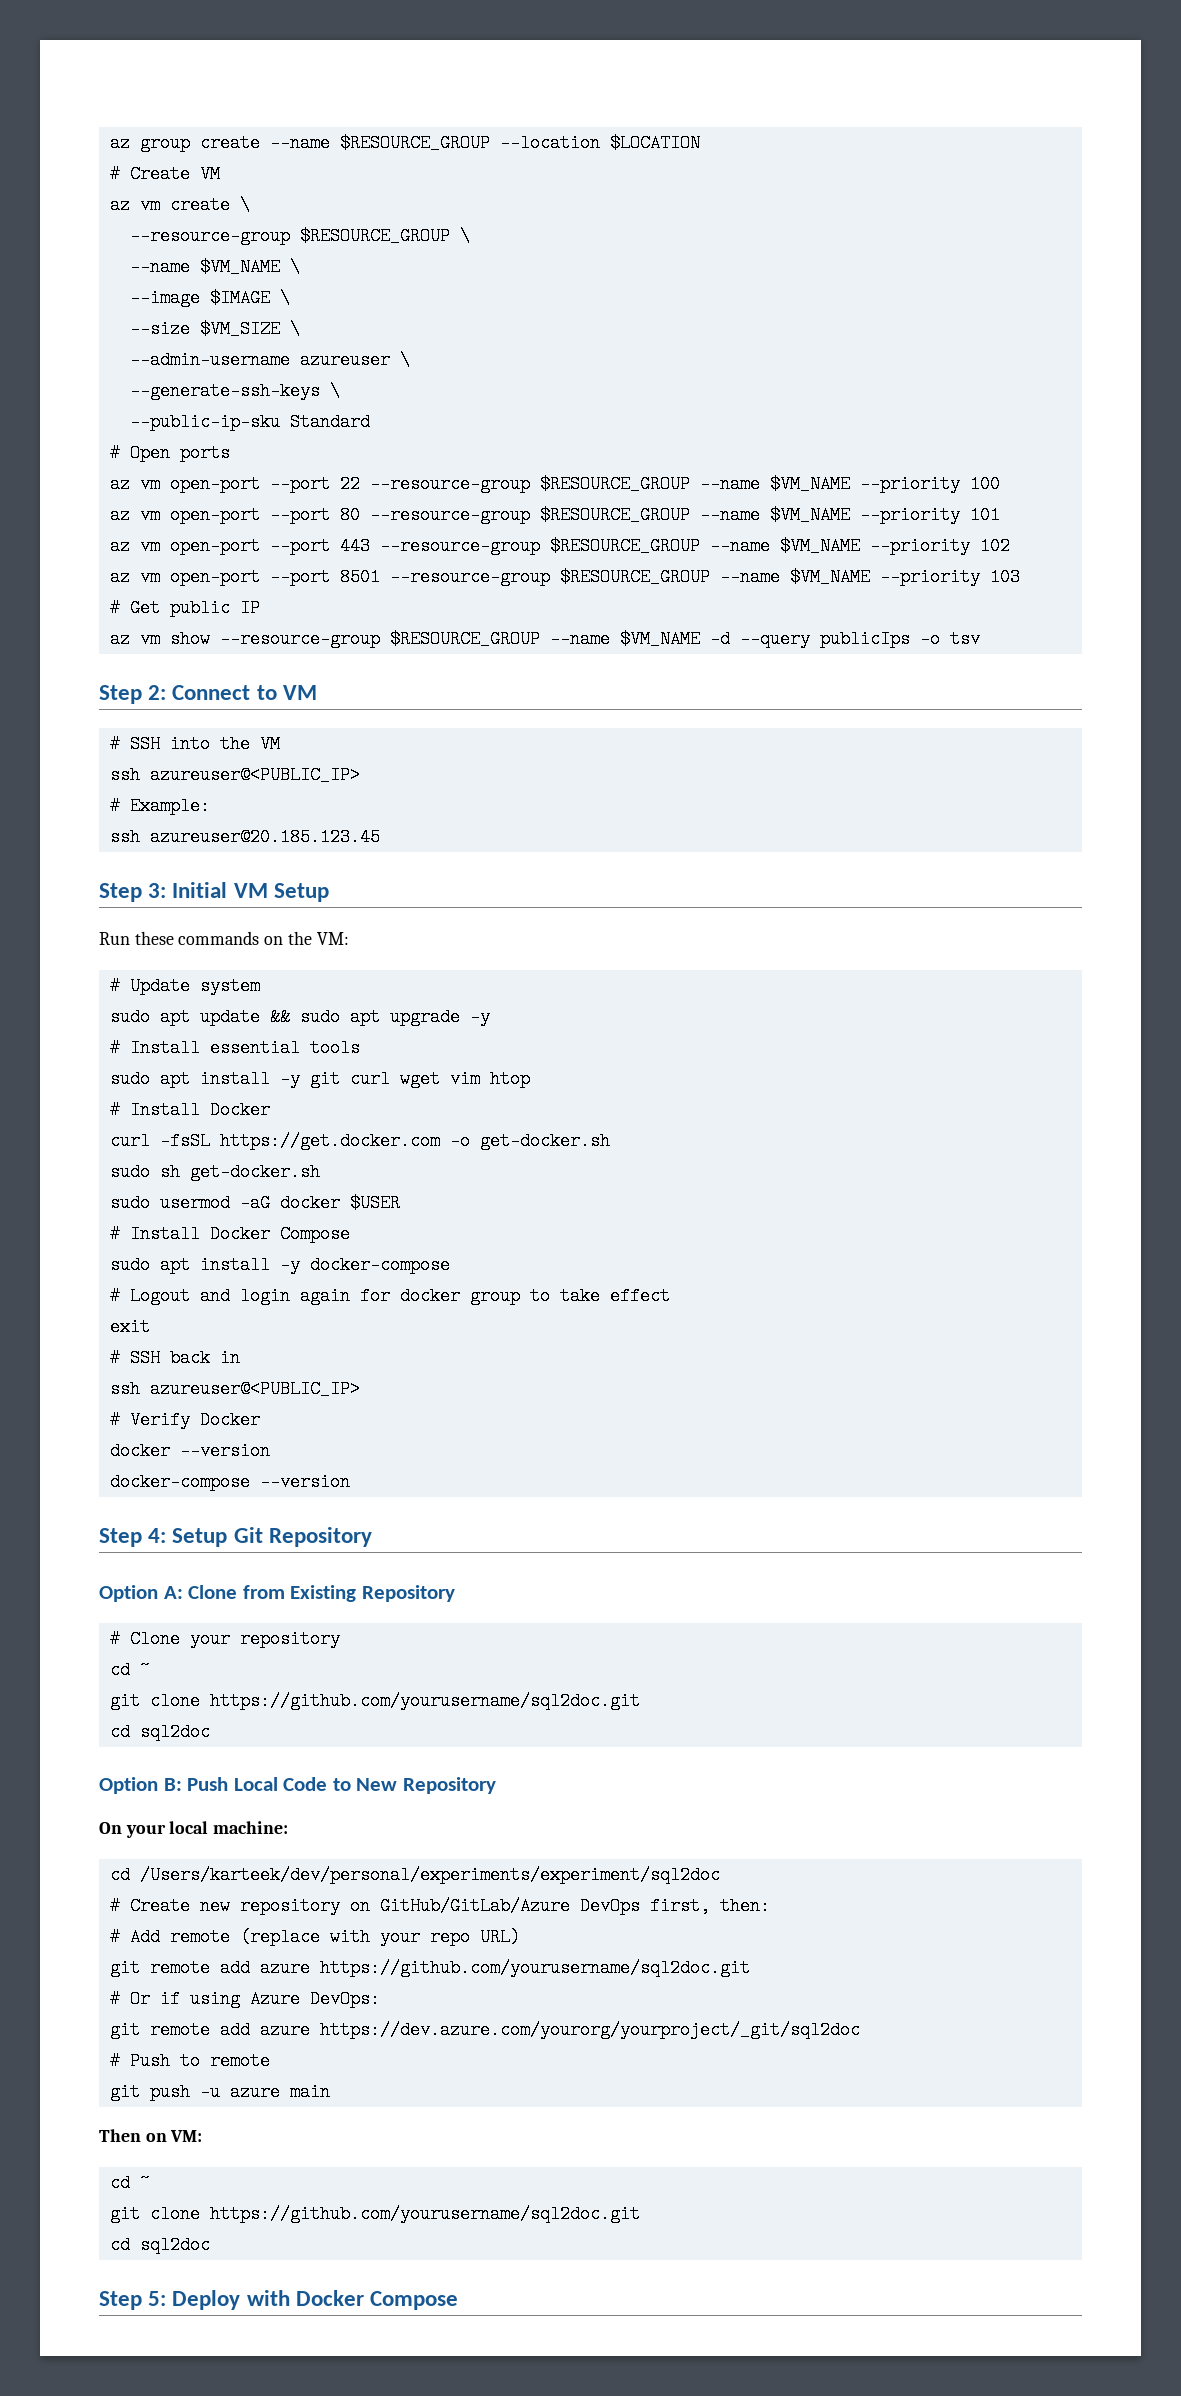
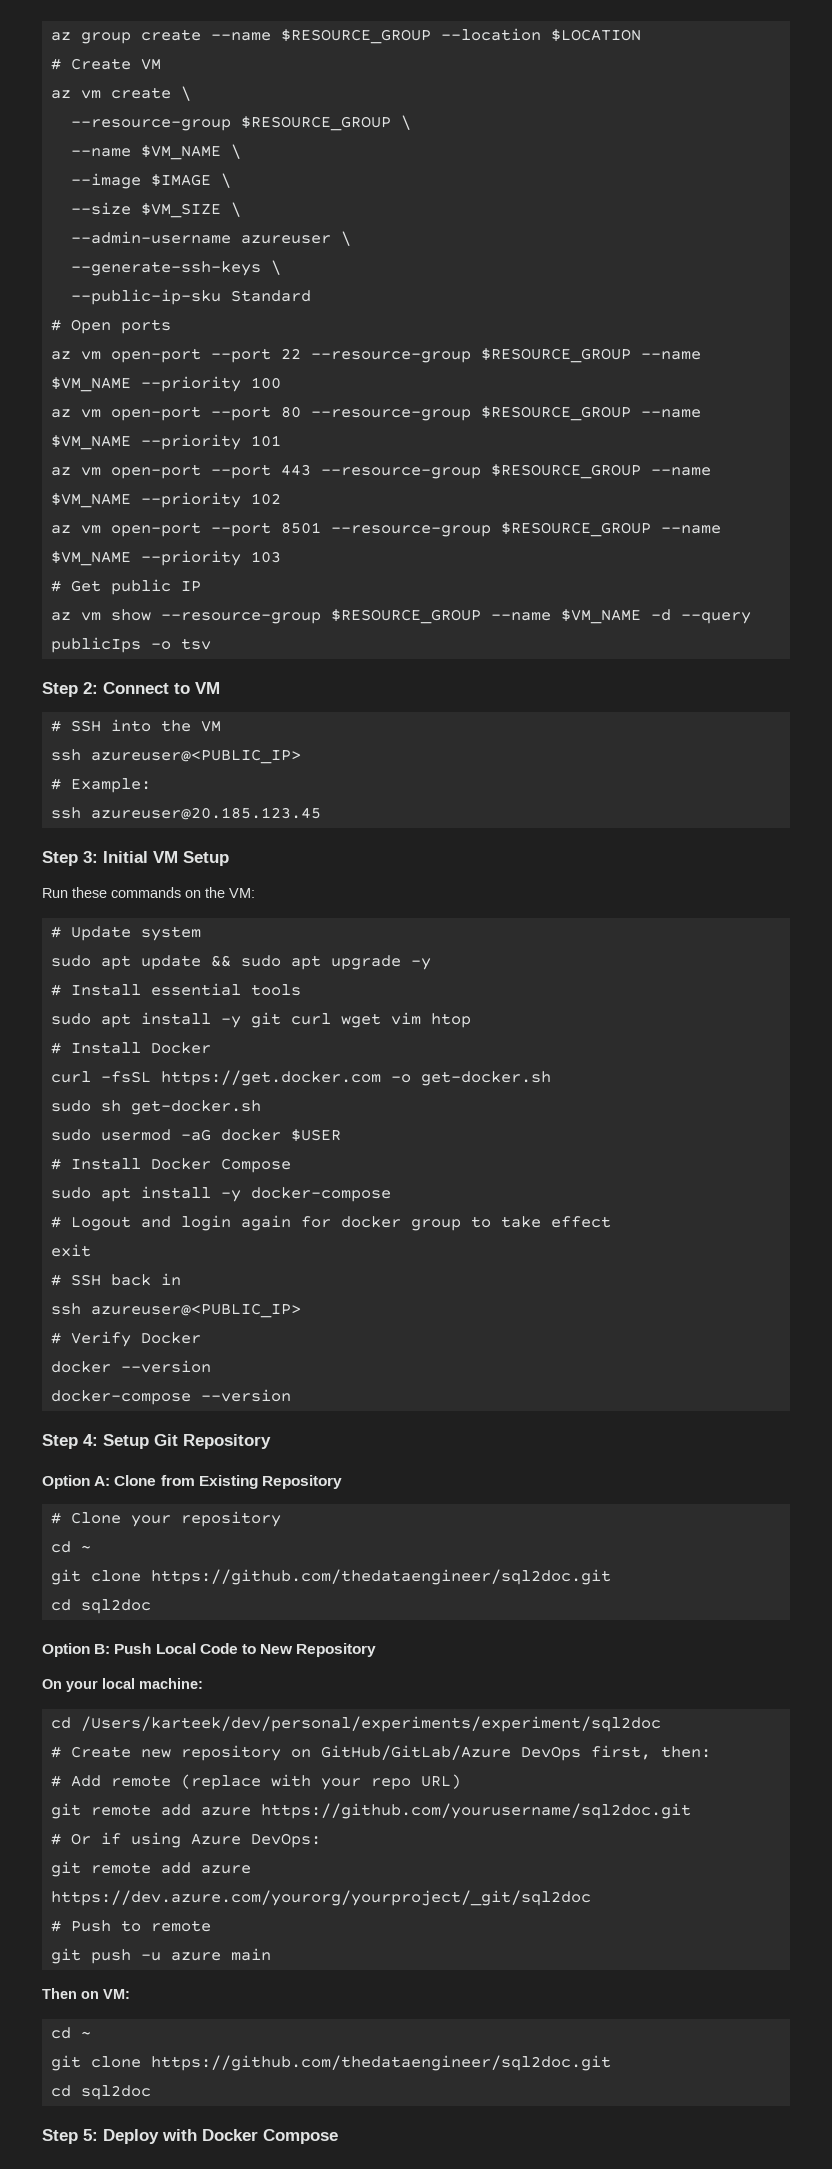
[209,1692,640,1710] https://github.com/yourusername/sql2doc.git -> [150,1569,611,1585] https://github.com/thedataengineer/sql2doc.git
[209,2205,640,2223] https://github.com/yourusername/sql2doc.git -> [150,2055,611,2071] https://github.com/thedataengineer/sql2doc.git

